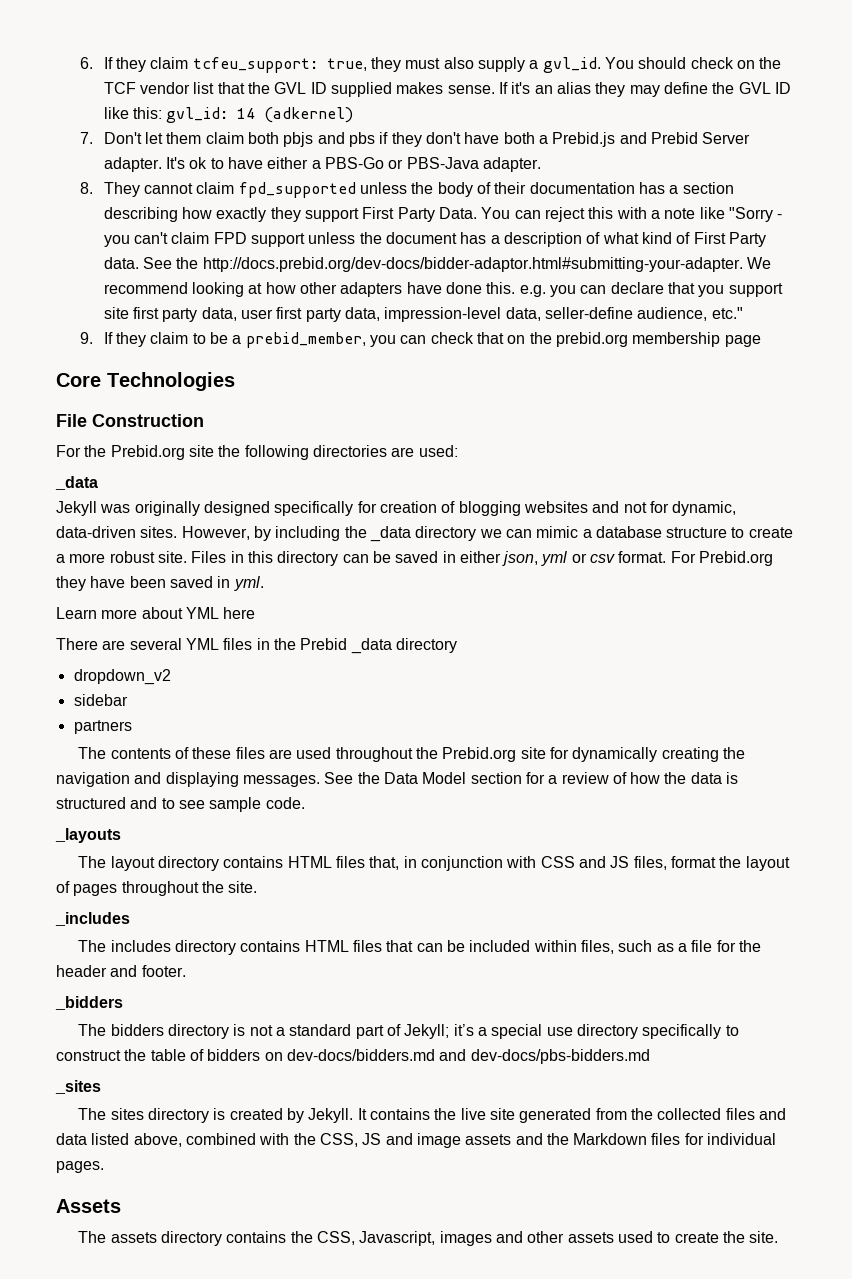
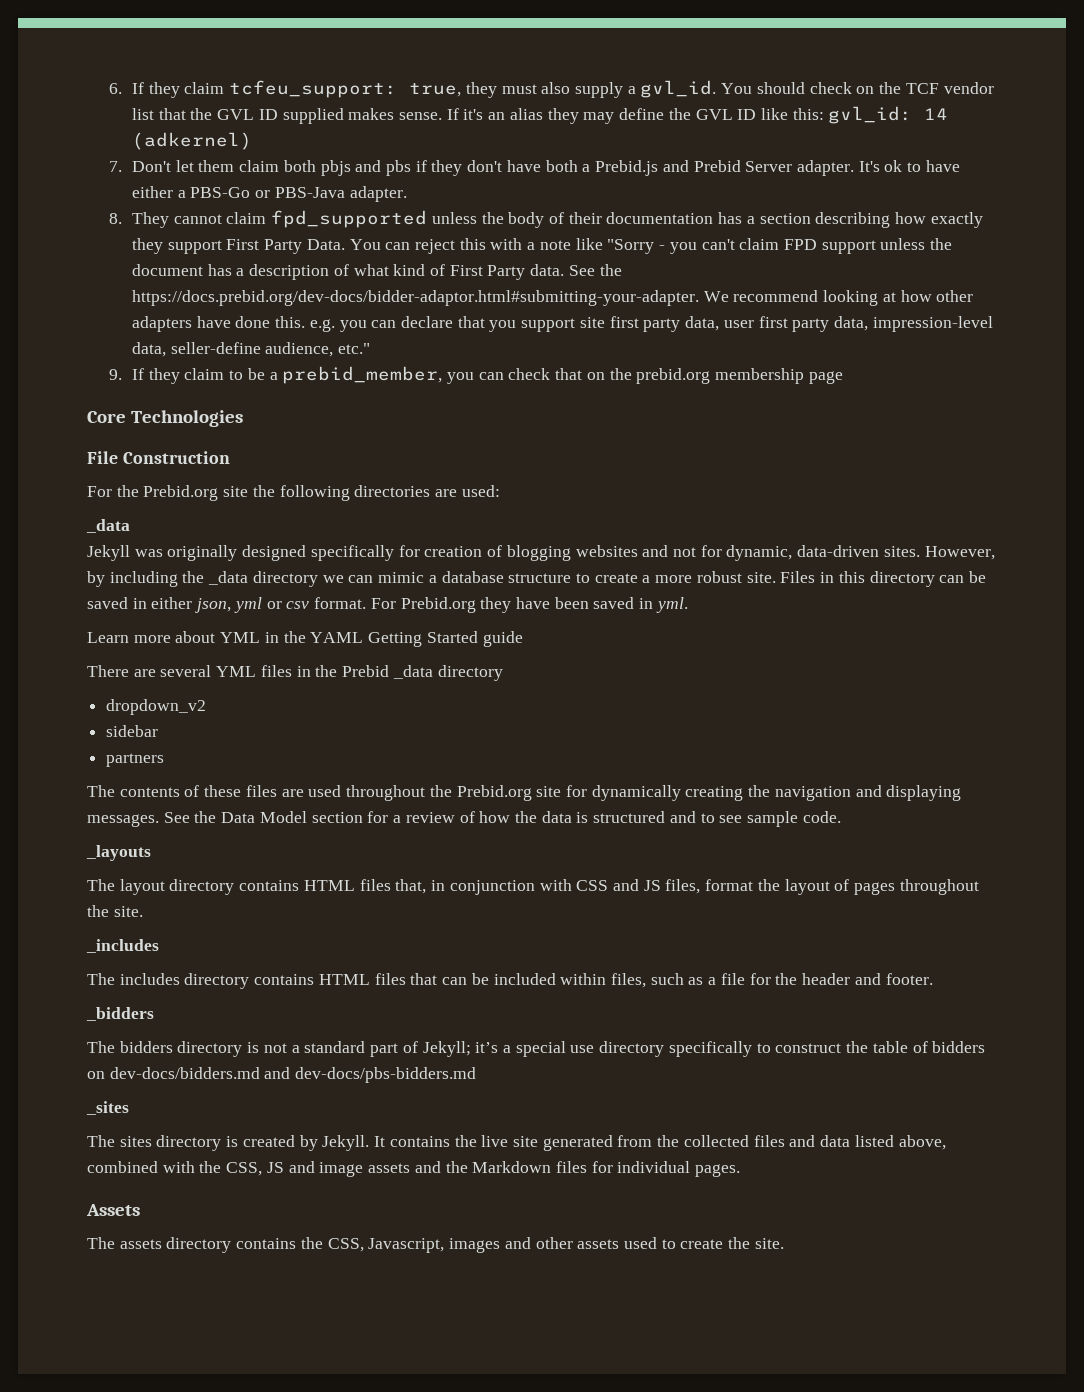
[202,257,743,272] http://docs.prebid.org/dev-docs/bidder-adaptor.html#submitting-your-adapter. -> [131,290,699,306] https://docs.prebid.org/dev-docs/bidder-adaptor.html#submitting-your-adapter.
[223,607,256,619] here -> [264,631,523,647] in the YAML Getting Started guide

